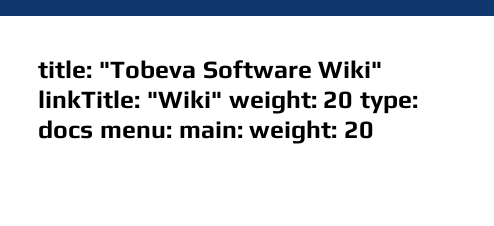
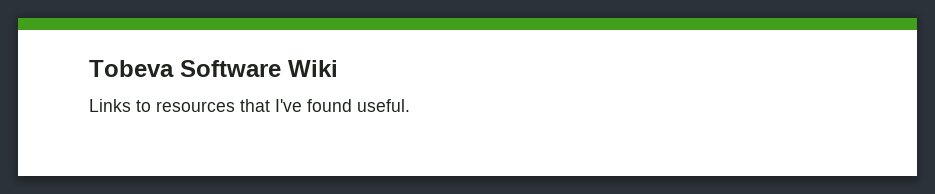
[38,60,383,79] [38,90,418,114] [38,120,374,144] title: "Tobeva Software Wiki" linkTitle: "Wiki" weight: 20 type: docs menu: main: weight: 20 -> [89,60,338,77] [89,99,410,112] Tobeva Software Wiki // Links to resources that I've found useful.

